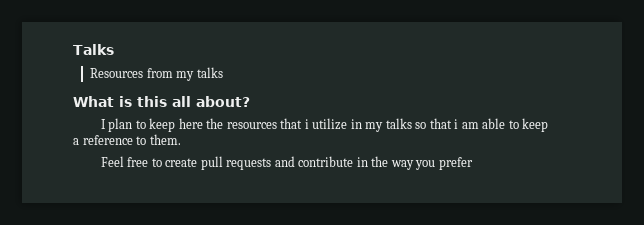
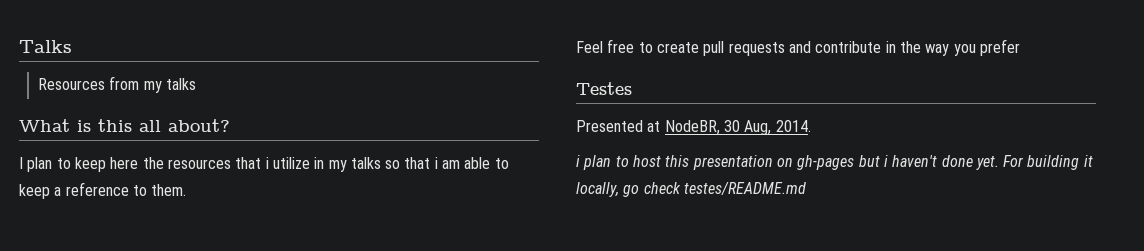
(473, 163) none -> [576,82,632,95] [576,120,811,135] [576,155,1093,170] [576,182,806,197] // Testes // Presented at NodeBR, 30 Aug, 2014. // i plan to host this presentation on gh-pages but i haven't done yet. For building it locally, go check testes/README.md

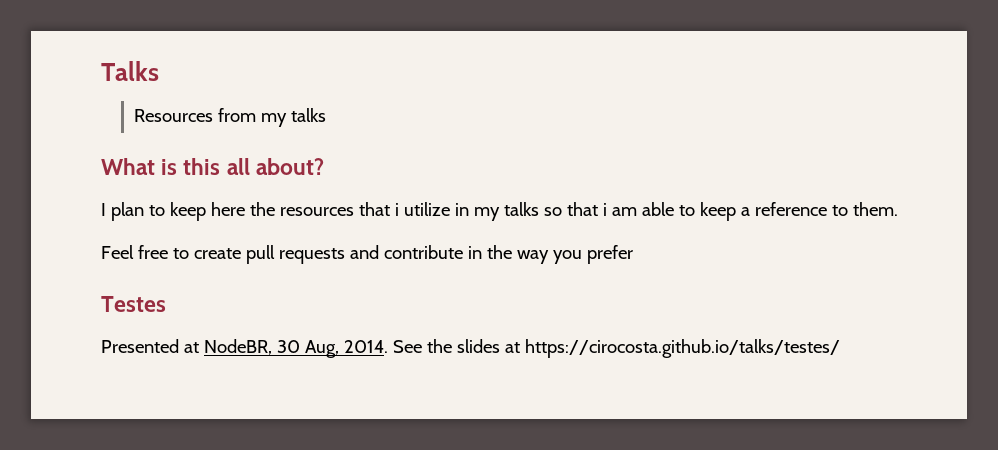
[576,155,1093,170] [576,182,806,197] // i plan to host this presentation on gh-pages but i haven't done yet. For building it locally, go check testes/README.md -> [392,339,840,358] See the slides at https://cirocosta.github.io/talks/testes/

